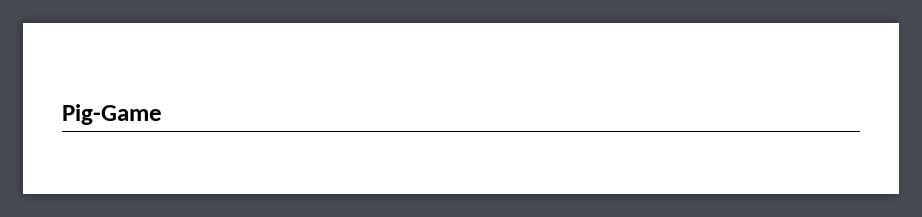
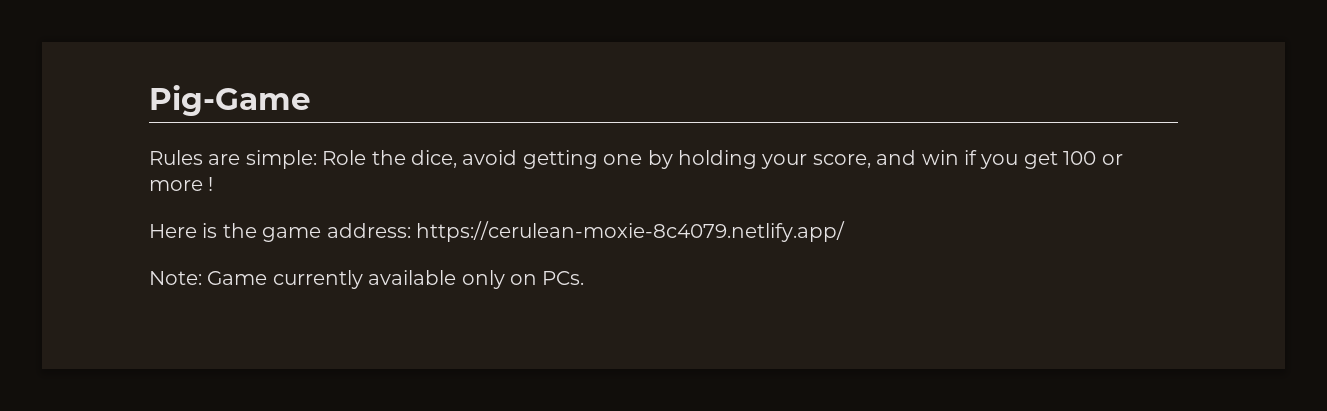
(162, 114) none -> [149,150,1123,169] [149,177,214,191] [149,221,845,242] [149,270,585,289] // Rules are simple: Role the dice, avoid getting one by holding your score, and win if you get 100 or more ! // Here is the game address: https://cerulean-moxie-8c4079.netlify.app/ // Note: Game currently available only on PCs.

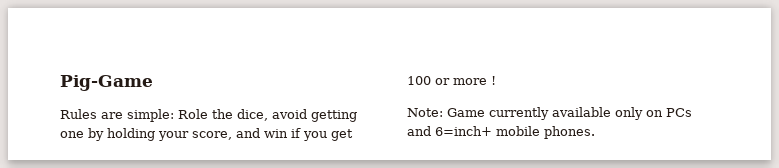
[149,221,845,242] // Here is the game address: https://cerulean-moxie-8c4079.netlify.app/ -> (496, 80) none
[542,271,585,285] PCs. -> [666,108,692,117] [407,126,595,139] PCs and 6=inch+ mobile phones.

